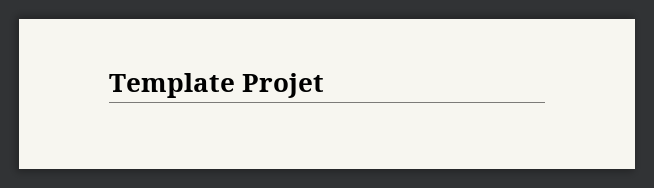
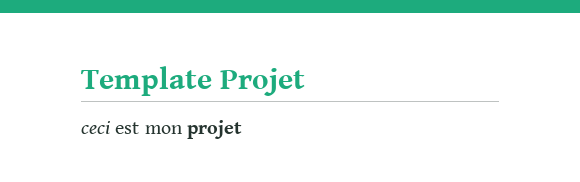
(325, 85) none -> [81,120,242,139] // ceci est mon projet

